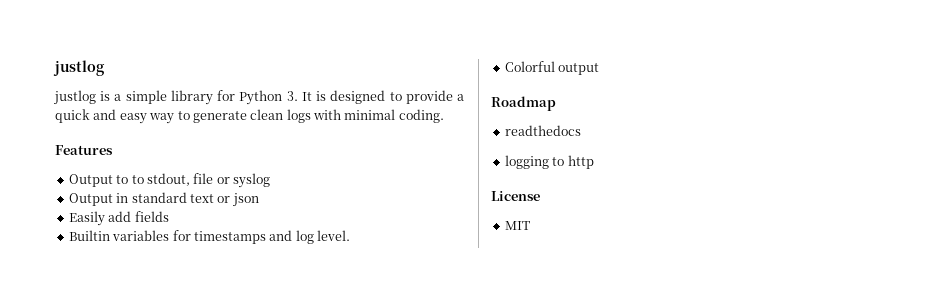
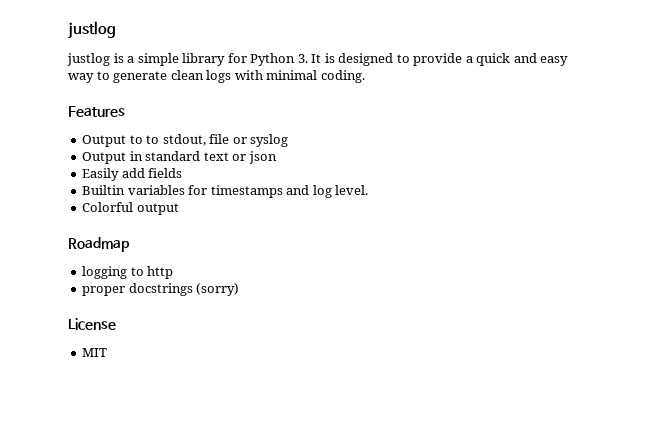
[504,125,581,136] // readthedocs -> (130, 244) none
(594, 162) none -> [82,283,240,296] // proper docstrings (sorry)

